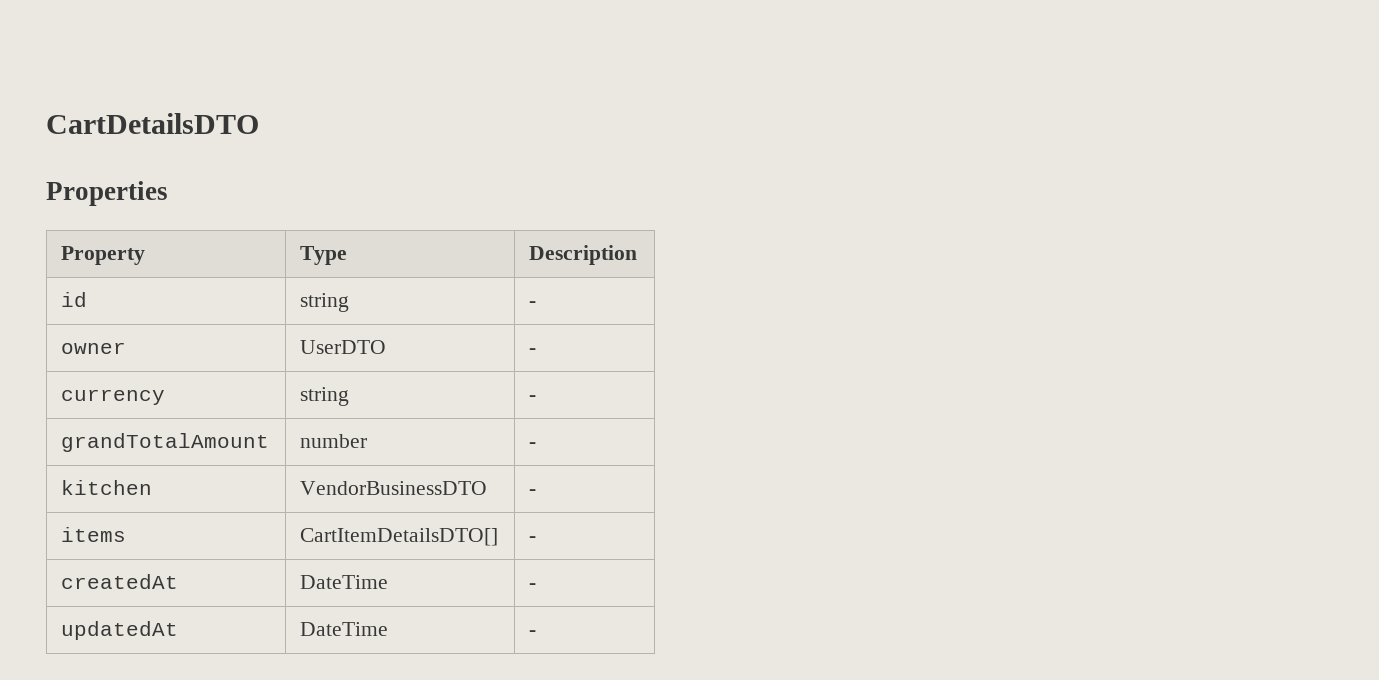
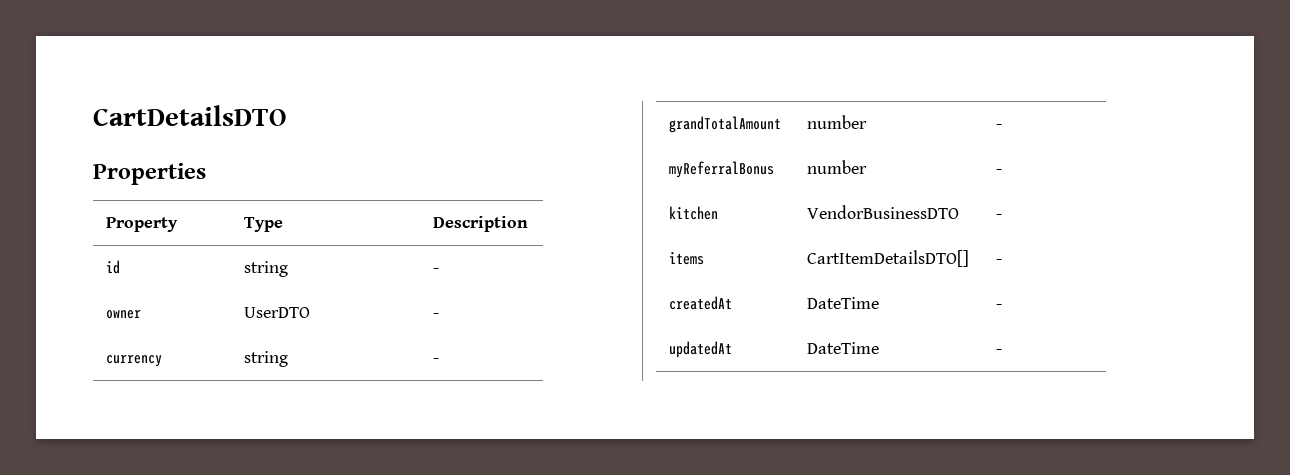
(537, 445) none -> [668,161,774,178] [806,160,867,174] [995,169,1002,174] // myReferralBonus | number | -

